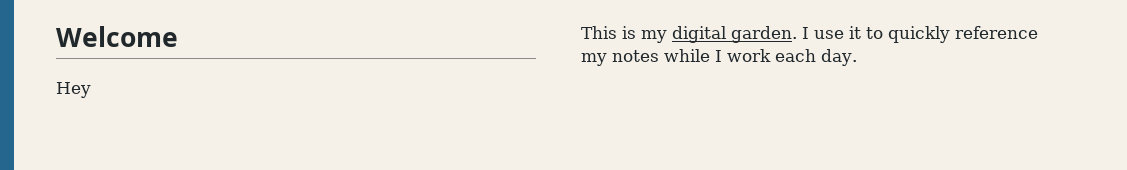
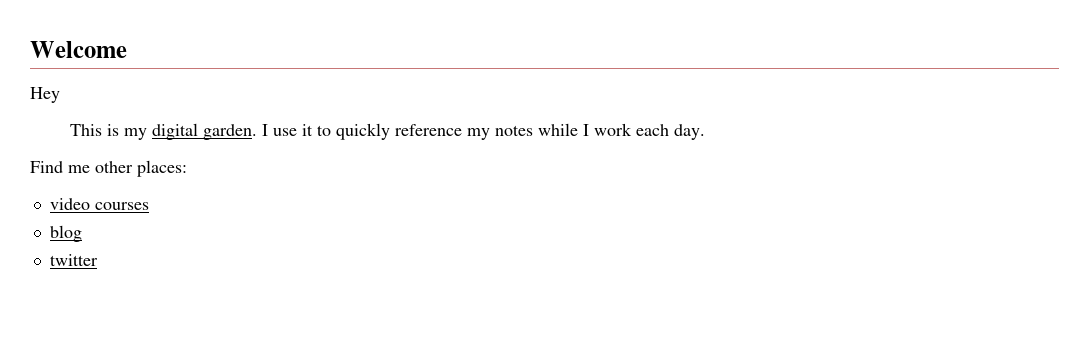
(857, 57) none -> [30,160,187,177] [49,198,149,210] [49,225,82,242] [49,254,98,266] // Find me other places: // video courses // blog // twitter

